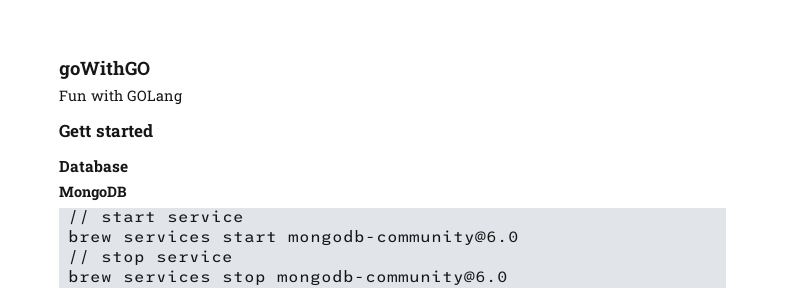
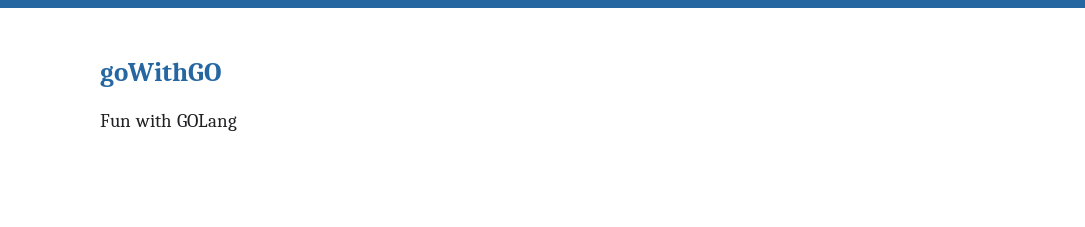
[59,124,153,138] [59,160,128,173] [59,186,127,201] [67,210,244,225] [67,230,519,246] [67,250,233,266] [67,270,508,286] // Gett started // Database // MongoDB // // start service // brew services start mongodb-community@6.0 // // stop service // brew services stop mongodb-community@6.0 -> (238, 122) none

